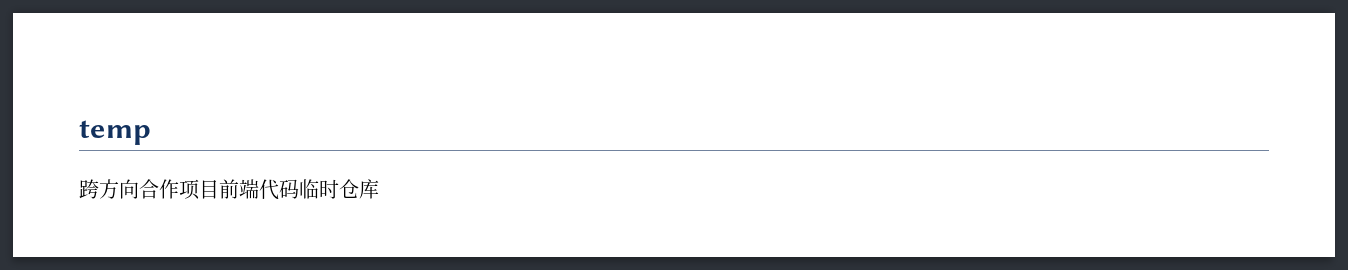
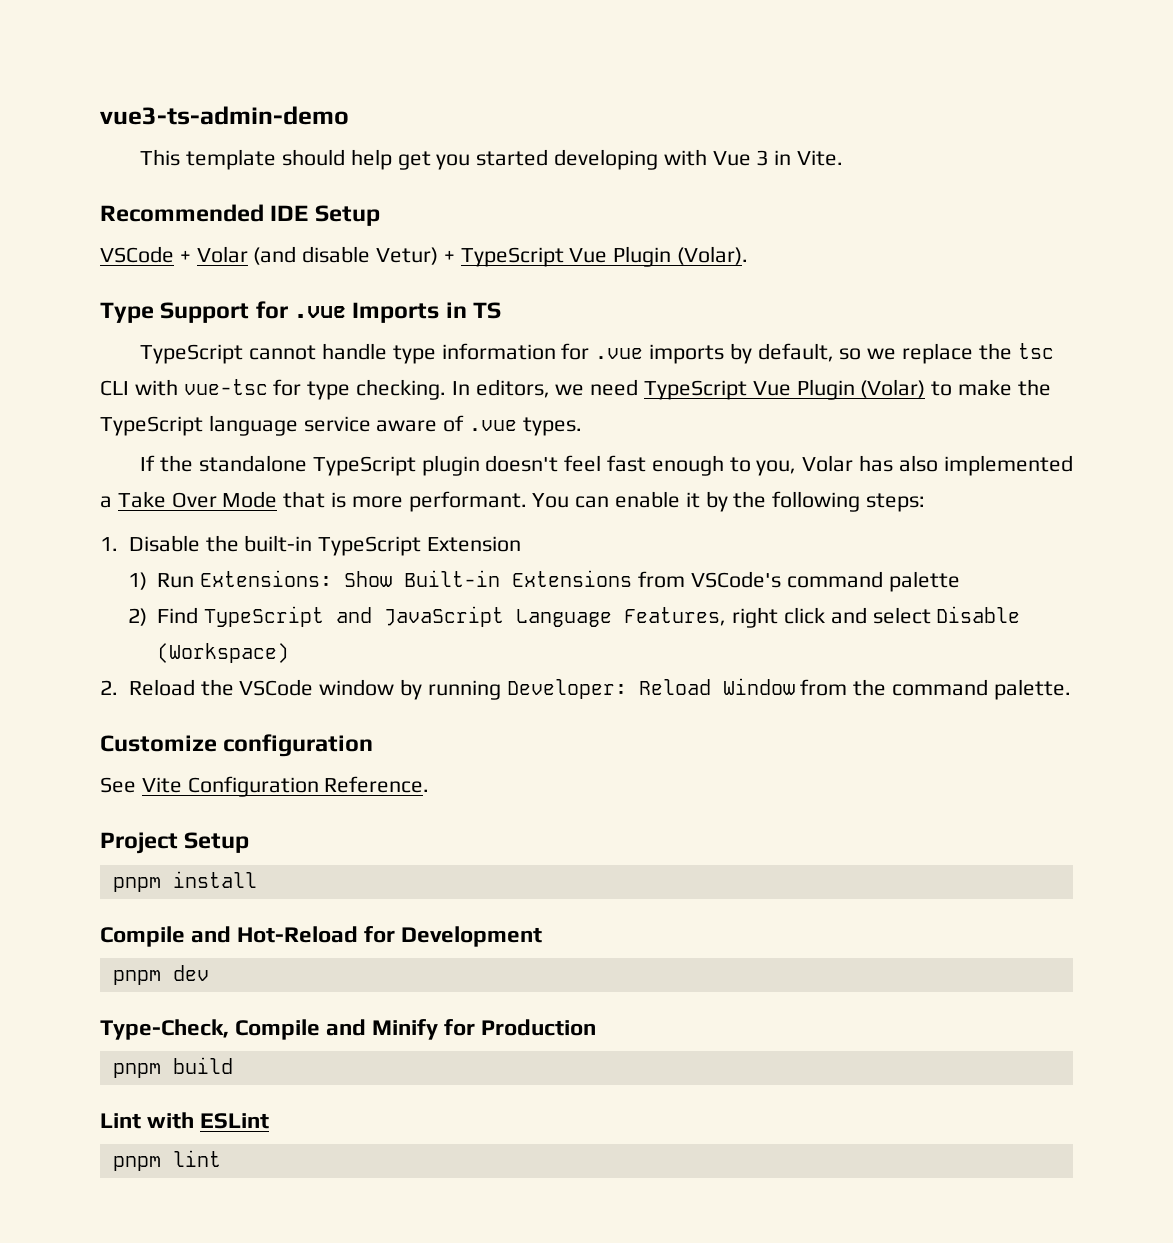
[79,120,151,145] [79,179,379,200] temp // 跨方向合作项目前端代码临时仓库 -> [100,106,349,125] [140,149,843,170] [100,204,380,226] [100,246,749,267] [100,301,502,323] [140,343,1054,364] [100,379,1051,400] [100,415,582,436] [140,455,1073,476] [100,491,926,512] [100,535,521,556] [127,570,960,592] [127,606,1021,628] [157,643,290,663] [100,678,1071,700] [100,734,374,757] [100,776,430,797] [100,832,250,854] [112,871,257,892] [100,926,543,947] [112,965,209,985] [100,1019,597,1040] [112,1057,233,1078] [100,1112,270,1129] [112,1150,221,1171] vue3-ts-admin-demo // This template should help get you started developing with Vue 3 in Vite. // Recommended IDE Setup // VSCode + Volar (and disable Vetur) + TypeScript Vue Plugin (Volar). // Type Support for .vue Imports in TS // TypeScript cannot handle type information for .vue imports by default, so we replace the tsc CLI with vue-tsc for type checking. In editors, we need TypeScript Vue Plugin (Volar) to make the TypeScript language service aware of .vue types. // If the standalone TypeScript plugin doesn't feel fast enough to you, Volar has also implemented a Take Over Mode that is more performant. You can enable it by the following steps: // 1. Disable the built-in TypeScript Extension // 1) Run Extensions: Show Built-in Extensions from VSCode's command palette // 2) Find TypeScript and JavaScript Language Features, right click and select Disable (Workspace) // 2. Reload the VSCode window by running Developer: Reload Window from the command palette. // Customize configuration // See Vite Configuration Reference. // Project Setup // pnpm install // Compile and Hot-Reload for Development // pnpm dev // Type-Check, Compile and Minify for Production // pnpm build // Lint with ESLint // pnpm lint

